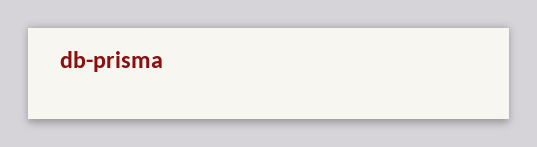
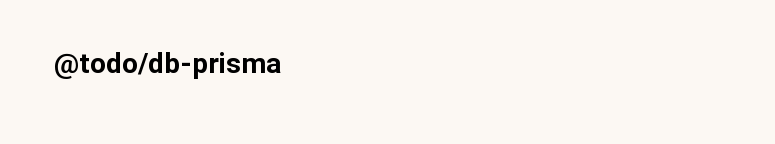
[60,51,163,72] db-prisma -> [54,52,281,79] @todo/db-prisma

